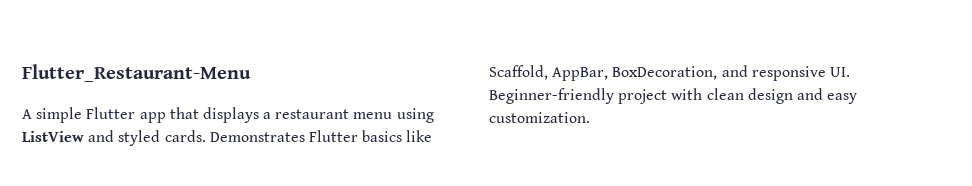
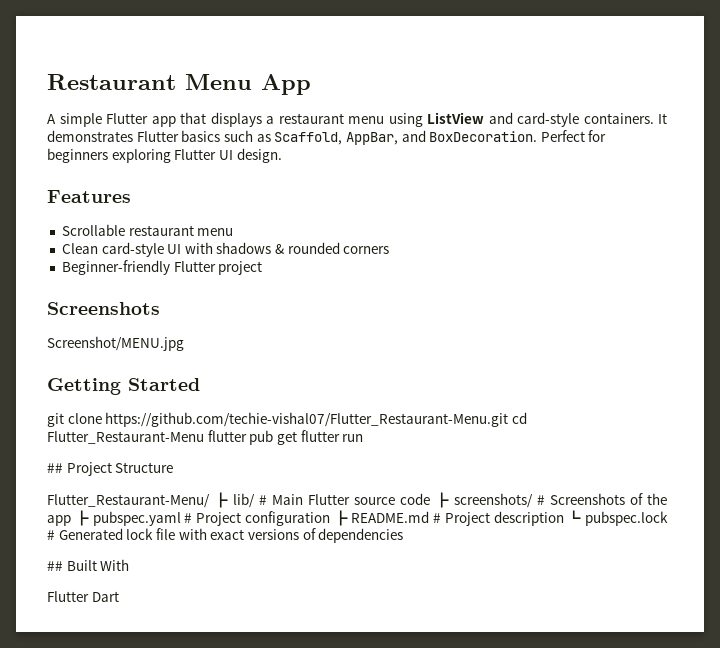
[22,64,251,82] Flutter_Restaurant-Menu -> [47,74,311,95] Restaurant Menu App
[118,130,433,146] [489,65,850,81] [489,88,858,104] [489,112,590,123] styled cards. Demonstrates Flutter basics like Scaffold, AppBar, BoxDecoration, and responsive UI. Beginner-friendly project with clean design and easy customization. -> [517,112,667,127] [47,130,607,145] [47,148,282,163] [47,190,131,203] [61,224,234,236] [61,242,390,257] [61,260,263,275] [47,302,160,315] [47,336,184,351] [47,378,200,395] [47,412,527,427] [47,430,364,445] [47,462,174,476] [47,492,667,508] [47,510,668,526] [47,528,404,543] [47,559,130,571] [47,591,119,602] card-style containers. It demonstrates Flutter basics such as Scaffold, AppBar, and BoxDecoration. Perfect for beginners exploring Flutter UI design. // Features // Scrollable restaurant menu // Clean card-style UI with shadows & rounded corners // Beginner-friendly Flutter project // Screenshots // Screenshot/MENU.jpg // Getting Started // git clone https://github.com/techie-vishal07/Flutter_Restaurant-Menu.git cd Flutter_Restaurant-Menu flutter pub get flutter run // ## Project Structure // Flutter_Restaurant-Menu/ ┣ lib/ # Main Flutter source code ┣ screenshots/ # Screenshots of the app ┣ pubspec.yaml # Project configuration ┣ README.md # Project description ┗ pubspec.lock # Generated lock file with exact versions of dependencies // ## Built With // Flutter Dart

